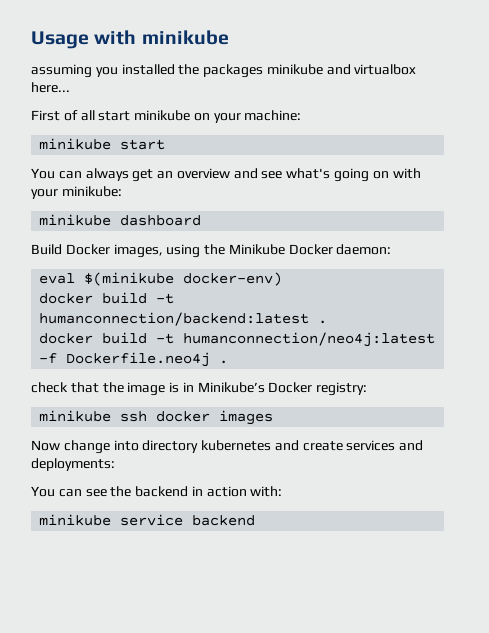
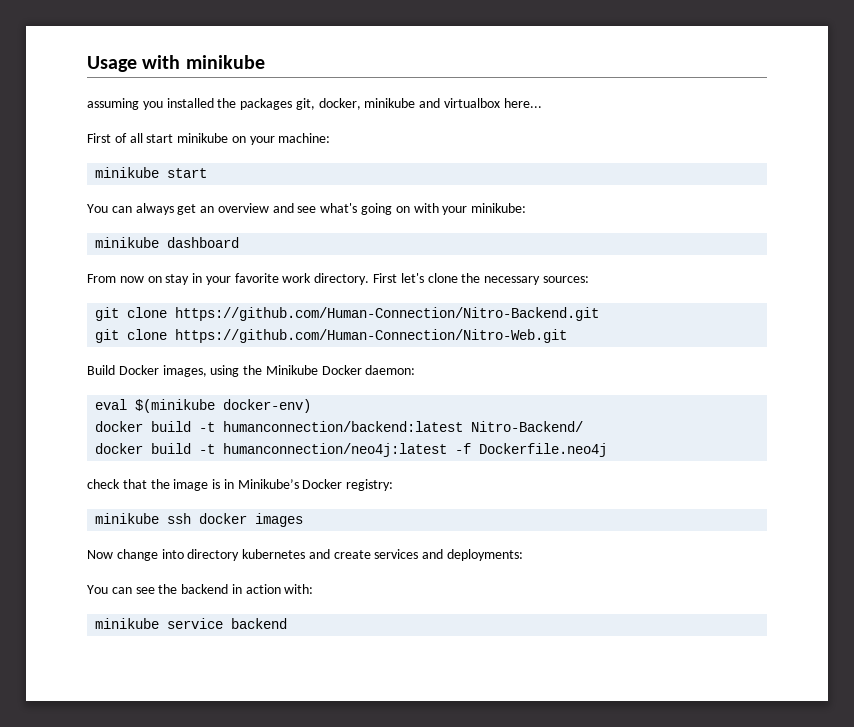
(264, 71) none -> [295,98,361,110] git, docker,
(202, 220) none -> [87,273,589,285] [95,307,600,321] [95,329,568,343] // From now on stay in your favorite work directory. First let's clone the necessary sources: // git clone https://github.com/Human-Connection/Nitro-Backend.git // git clone https://github.com/Human-Connection/Nitro-Web.git
[318,320,328,324] . -> [471,421,584,432] Nitro-Backend/
[219,360,229,364] . -> (608, 450) none

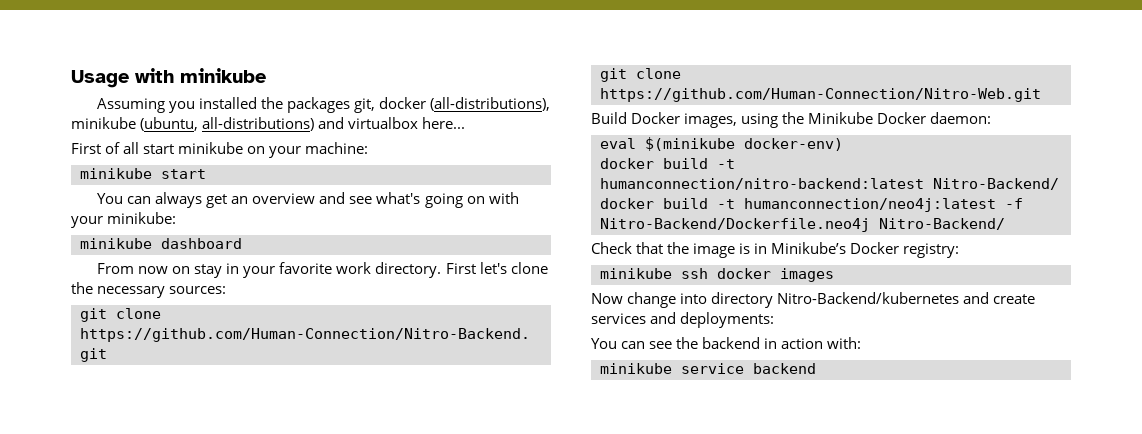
[87,98,139,110] assuming -> [97,98,166,113] Assuming
[318,98,416,110] docker, minikube -> [379,97,551,111] [71,117,315,131] docker (all-distributions), minikube (ubuntu, all-distributions)
[223,421,464,432] humanconnection/backend:latest -> [600,178,924,190] humanconnection/nitro-backend:latest
[479,443,608,457] [87,479,120,489] Dockerfile.neo4j // check -> [600,218,1005,232] [591,242,632,254] Nitro-Backend/Dockerfile.neo4j Nitro-Backend/ // Check
[242,549,306,559] kubernetes -> [777,292,960,304] Nitro-Backend/kubernetes

